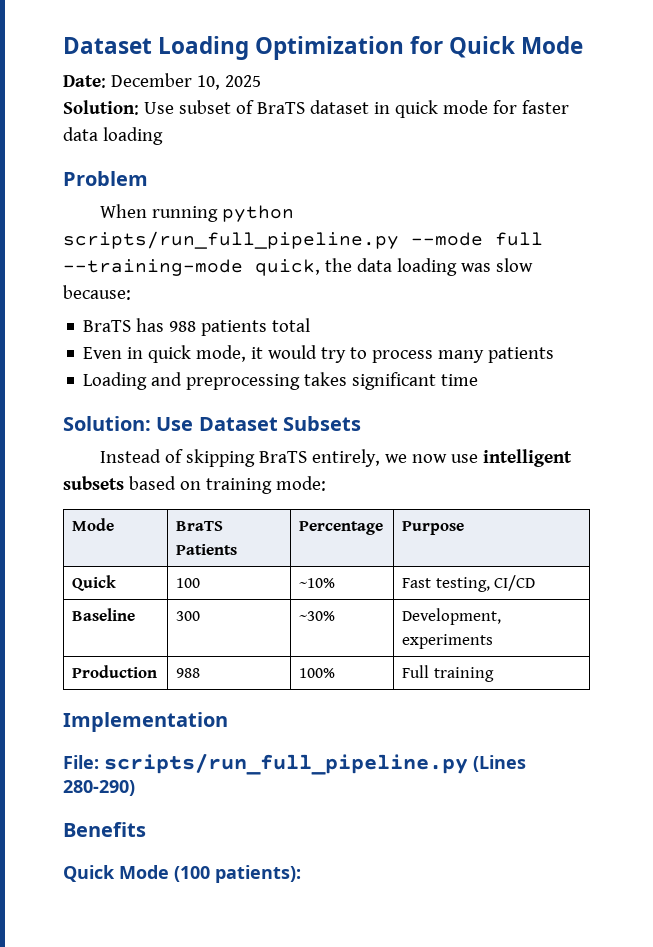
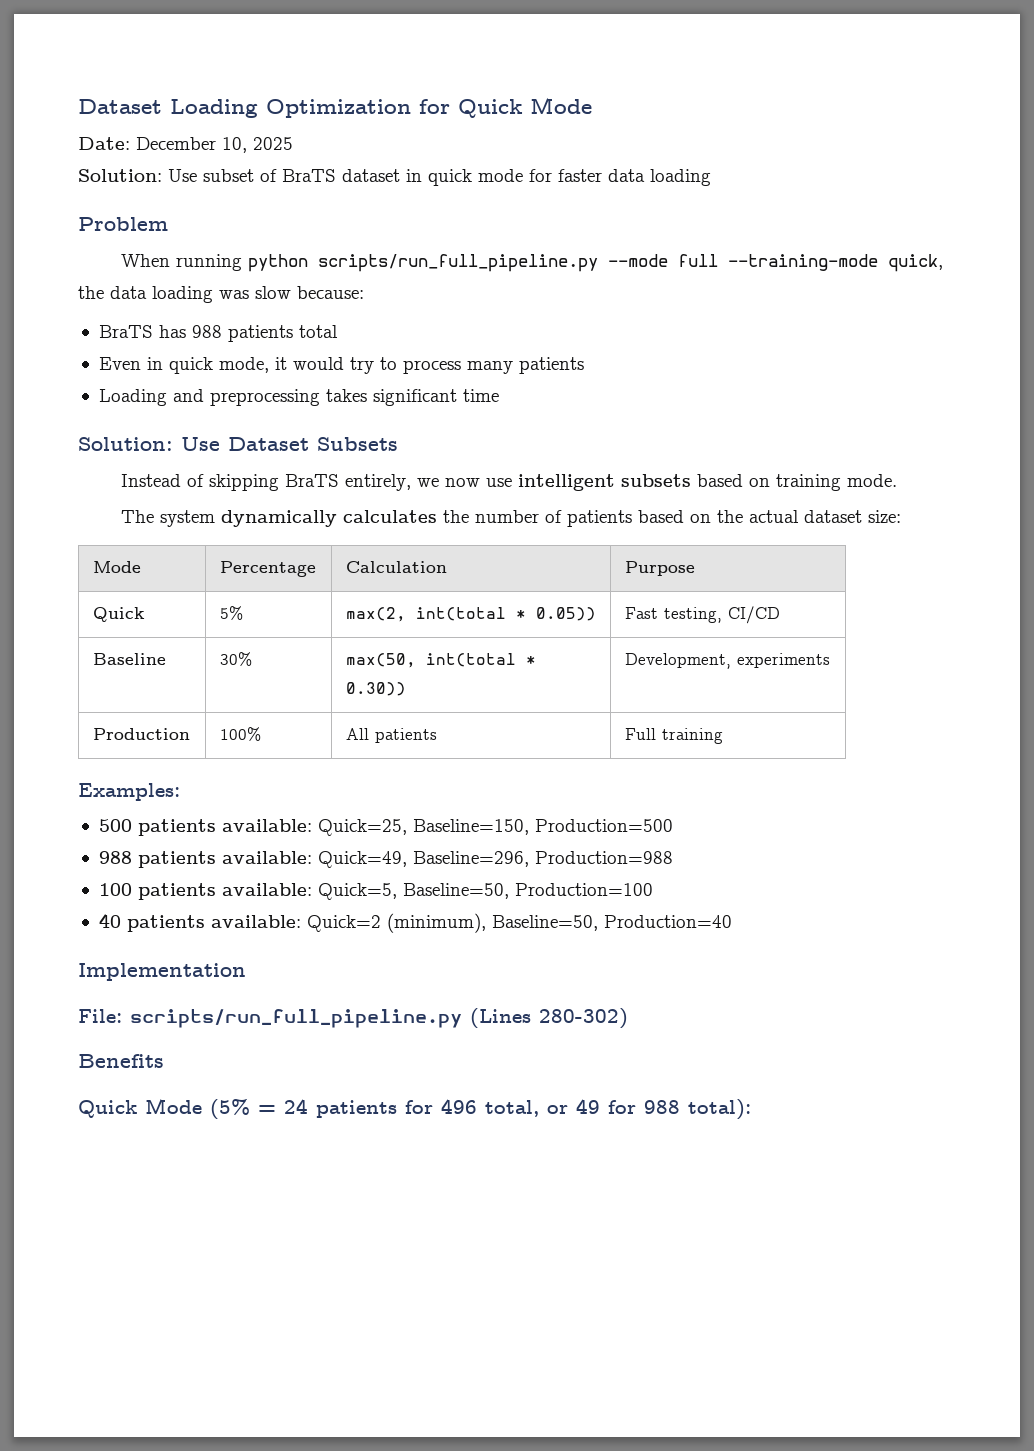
[275,476,326,491] [72,518,115,531] [176,521,224,531] [176,544,238,555] [299,521,384,535] [402,521,465,535] [72,575,117,591] [176,578,201,588] [299,578,336,588] mode: // Mode | BraTS Patients | Percentage | Purpose // Quick | 100 | ~10% -> [846,474,897,487] [120,510,901,527] [92,561,141,573] [219,561,316,577] [345,561,447,573] [624,561,695,576] [92,607,145,622] [219,606,243,620] [345,607,596,622] mode. // The system dynamically calculates the number of patients based on the actual dataset size: // Mode | Percentage | Calculation | Purpose // Quick | 5% | max(2, int(total * 0.05))
[176,611,201,621] [299,611,336,621] 300 | ~30% -> [219,652,252,666] [345,653,536,668] [345,682,406,696] 30% | max(50, int(total * 0.30))
[176,668,201,678] [299,668,336,678] 988 | 100% -> [219,727,261,741] [345,728,437,743] 100% | All patients
(494, 674) none -> [78,783,180,801] [98,819,673,836] [98,851,673,868] [98,883,653,900] [98,913,732,933] // Examples: // 500 patients available: Quick=25, Baseline=150, Production=500 // 988 patients available: Quick=49, Baseline=296, Production=988 // 100 patients available: Quick=5, Baseline=50, Production=100 // 40 patients available: Quick=2 (minimum), Baseline=50, Production=40
[63,780,135,796] 280-290) -> [539,1008,628,1029] 280-302)
[174,865,301,883] (100 patients): -> [210,1099,751,1120] (5% = 24 patients for 496 total, or 49 for 988 total):

